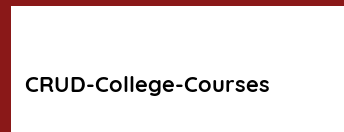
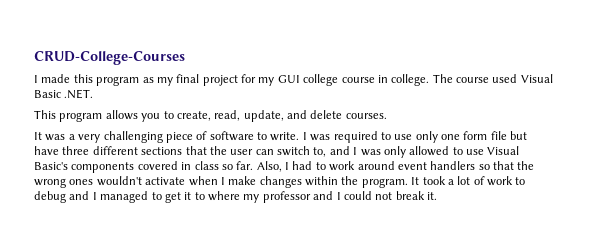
(270, 86) none -> [34,74,553,86] [34,89,94,99] [34,110,387,122] [34,131,528,143] [34,146,520,158] [34,161,535,173] [34,176,526,188] [34,191,437,203] // I made this program as my final project for my GUI college course in college. The course used Visual Basic .NET. // This program allows you to create, read, update, and delete courses. // It was a very challenging piece of software to write. I was required to use only one form file but have three different sections that the user can switch to, and I was only allowed to use Visual Basic's components covered in class so far. Also, I had to work around event handlers so that the wrong ones wouldn't activate when I make changes within the program. It took a lot of work to debug and I managed to get it to where my professor and I could not break it.

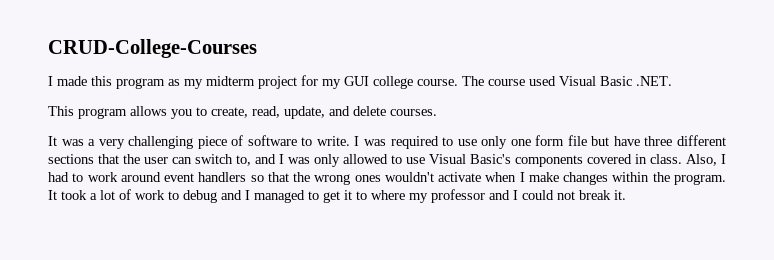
[176,74,200,83] final -> [206,76,255,86] midterm
[341,74,430,86] course in college. -> [417,79,458,86] course.
[194,161,254,170] class so far. -> [650,154,682,164] class.

